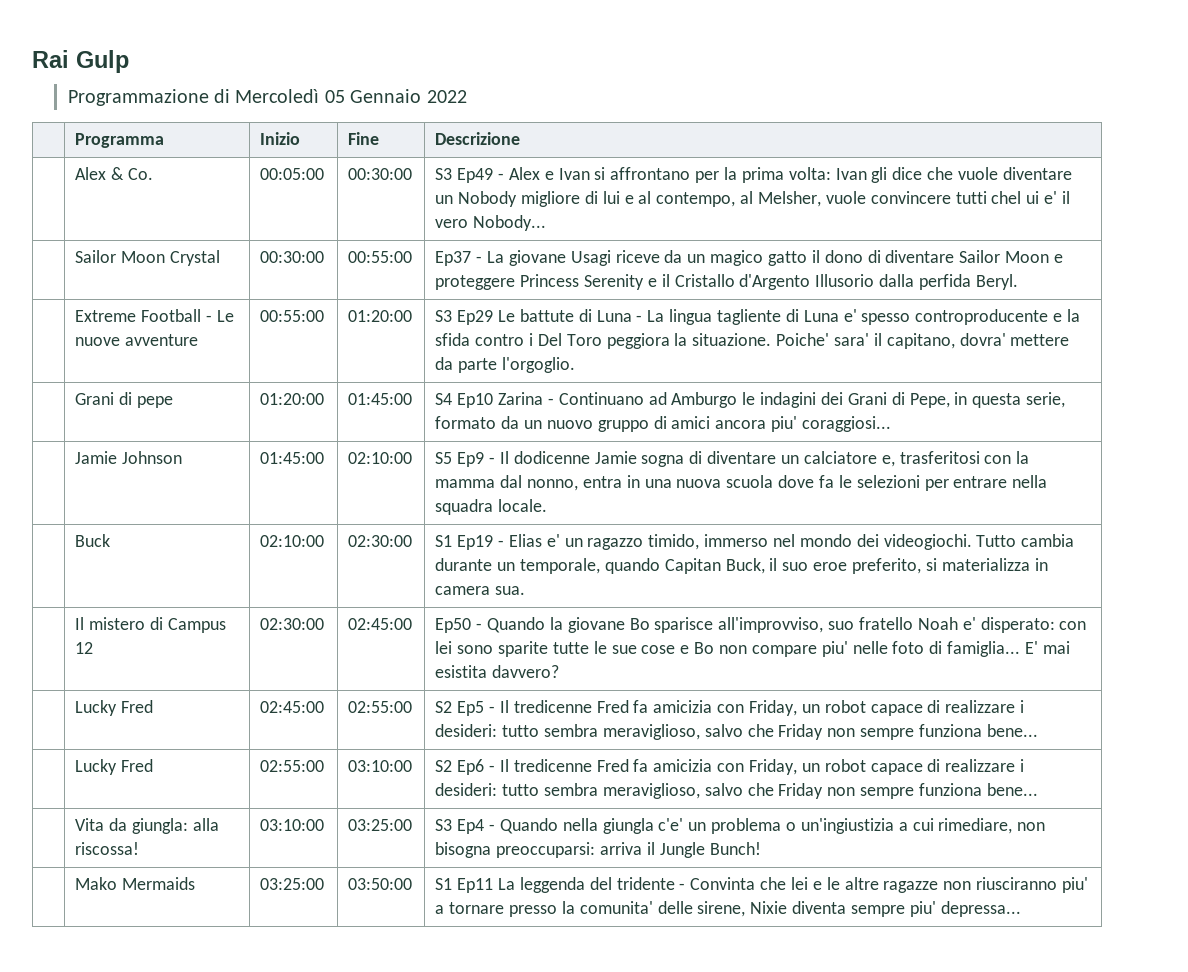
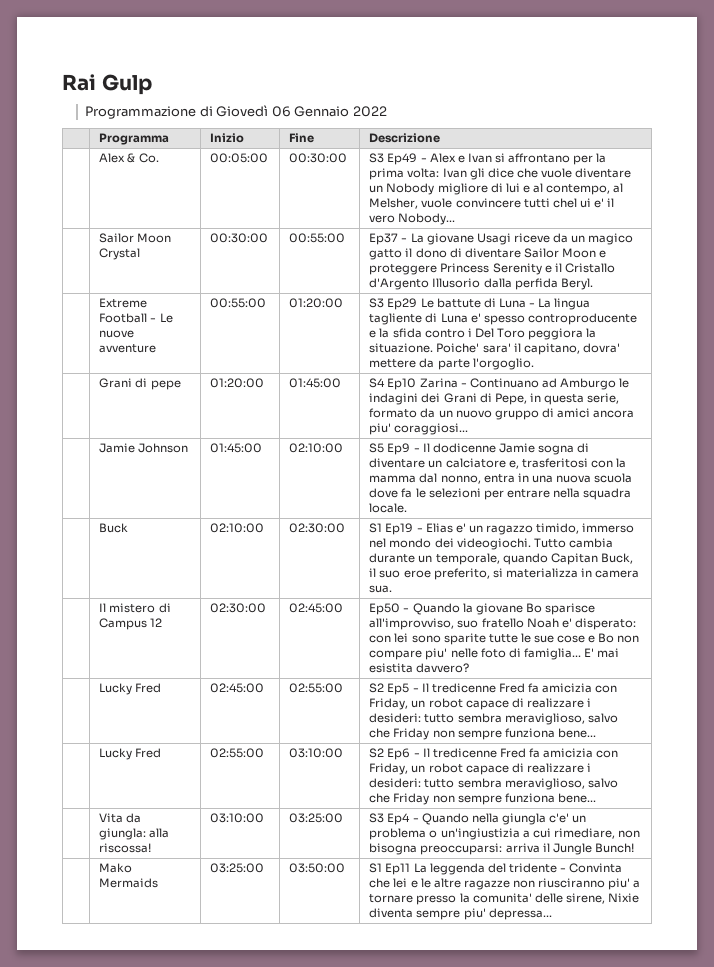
[235,89,345,103] Mercoledì 05 -> [216,105,291,117] Giovedì 06

